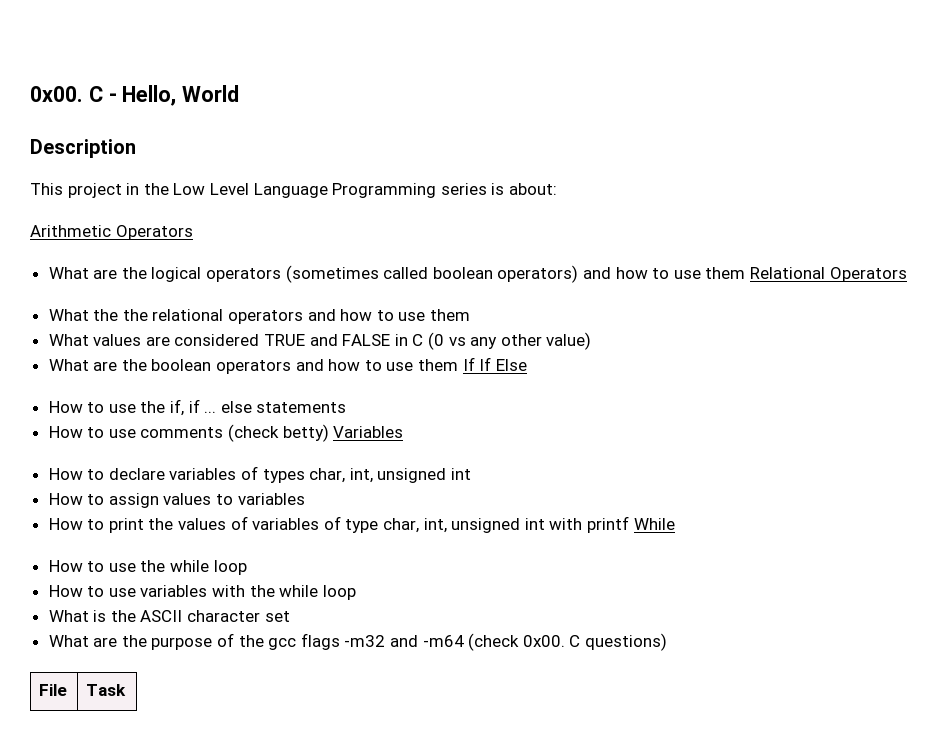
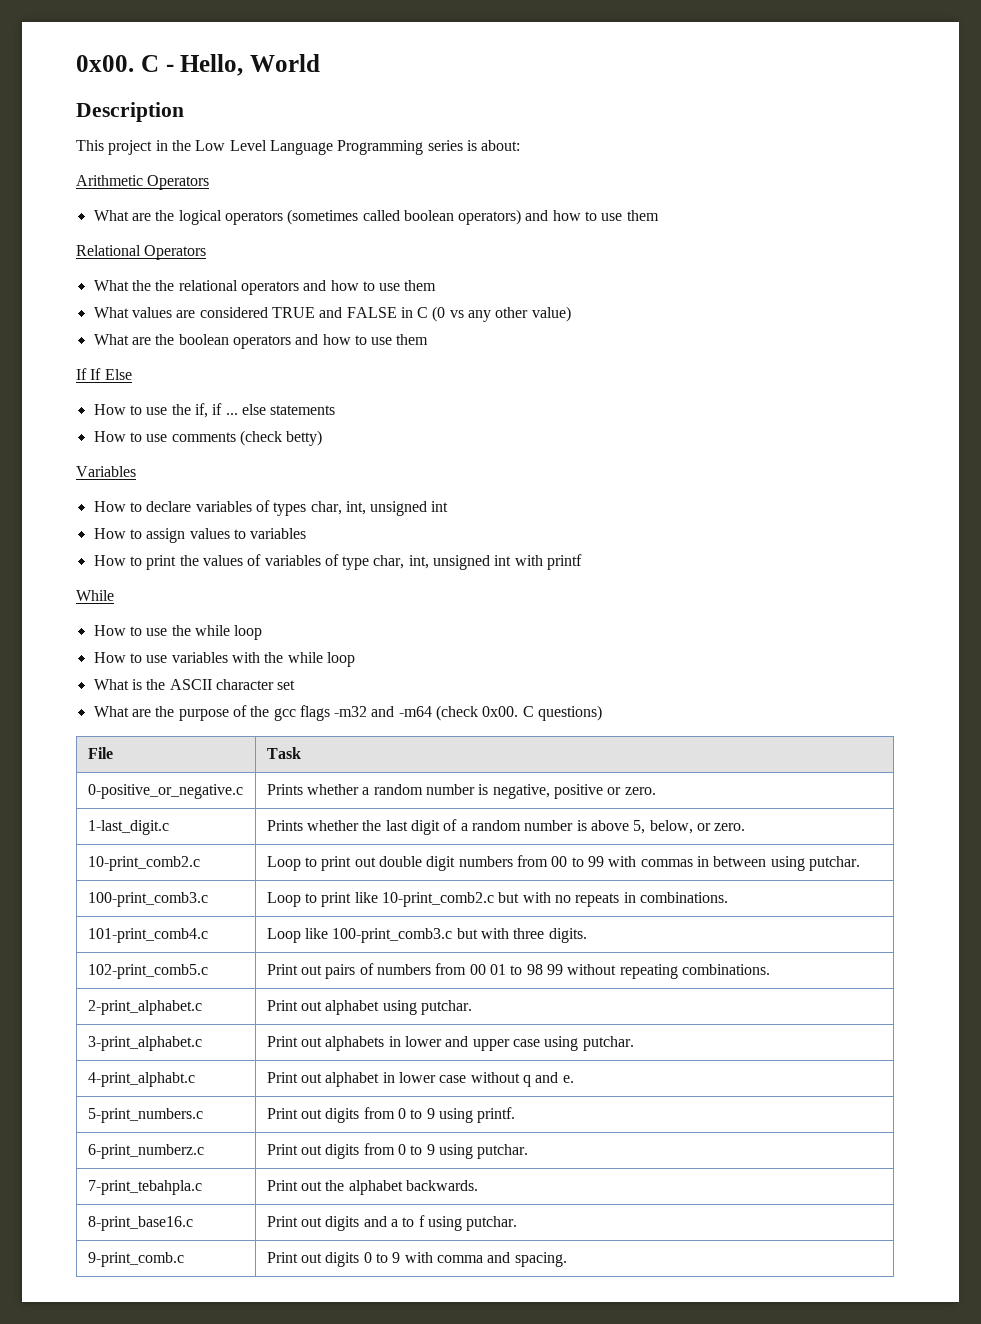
(746, 273) none -> (659, 215) //
(459, 365) none -> (429, 339) //
(329, 433) none -> (323, 438) //
(629, 524) none -> (583, 562) //
(127, 690) none -> [87,784,243,799] [266,784,656,799] [87,820,169,835] [266,819,746,835] [87,856,200,871] [266,855,860,871] [87,892,208,907] [266,892,729,907] [87,928,208,943] [266,928,587,943] [87,964,208,979] [266,963,770,979] [87,1000,202,1015] [266,1000,473,1015] [87,1036,202,1051] [266,1036,634,1051] [87,1072,195,1087] [266,1072,574,1087] [87,1108,203,1123] [266,1107,516,1123] [87,1144,204,1159] [266,1143,529,1159] [87,1180,202,1195] [266,1180,479,1195] [87,1216,193,1231] [266,1215,518,1231] [87,1252,184,1267] [266,1252,567,1267] // 0-positive_or_negative.c | Prints whether a random number is negative, positive or zero. // 1-last_digit.c | Prints whether the last digit of a random number is above 5, below, or zero. // 10-print_comb2.c | Loop to print out double digit numbers from 00 to 99 with commas in between using putchar. // 100-print_comb3.c | Loop to print like 10-print_comb2.c but with no repeats in combinations. // 101-print_comb4.c | Loop like 100-print_comb3.c but with three digits. // 102-print_comb5.c | Print out pairs of numbers from 00 01 to 98 99 without repeating combinations. // 2-print_alphabet.c | Print out alphabet using putchar. // 3-print_alphabet.c | Print out alphabets in lower and upper case using putchar. // 4-print_alphabt.c | Print out alphabet in lower case without q and e. // 5-print_numbers.c | Print out digits from 0 to 9 using printf. // 6-print_numberz.c | Print out digits from 0 to 9 using putchar. // 7-print_tebahpla.c | Print out the alphabet backwards. // 8-print_base16.c | Print out digits and a to f using putchar. // 9-print_comb.c | Print out digits 0 to 9 with comma and spacing.

